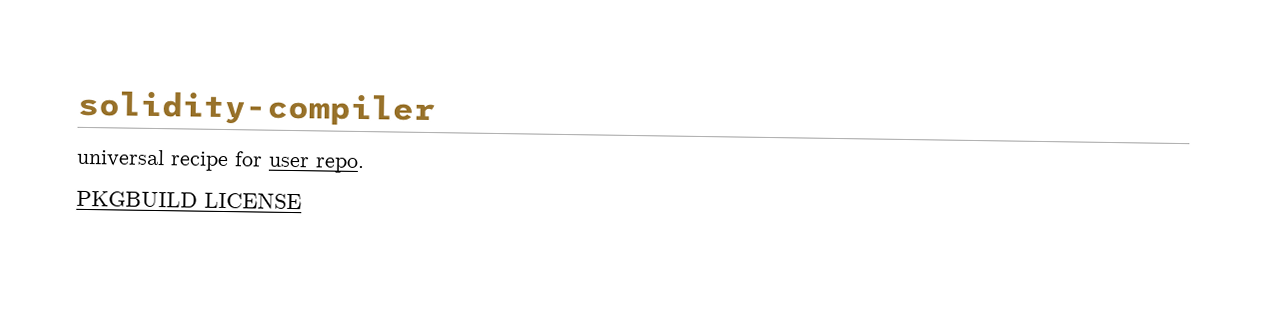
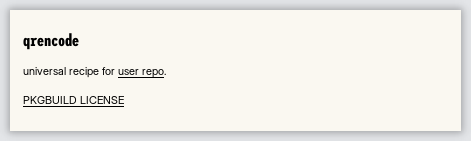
[77,90,435,128] solidity-compiler -> [23,33,79,50] qrencode

